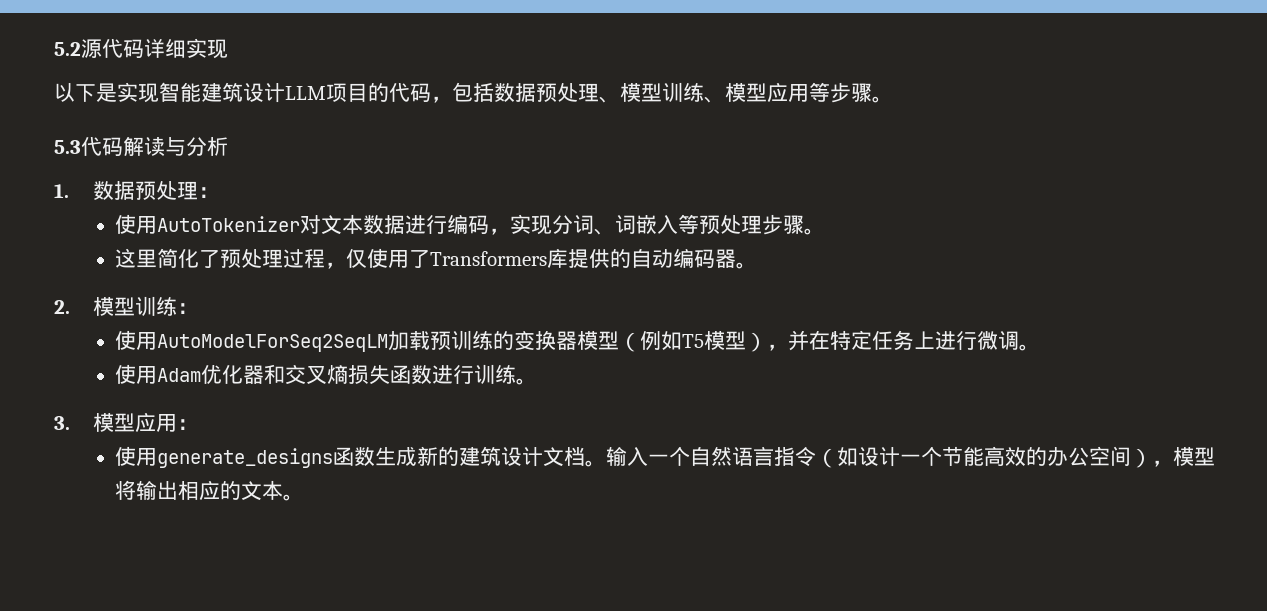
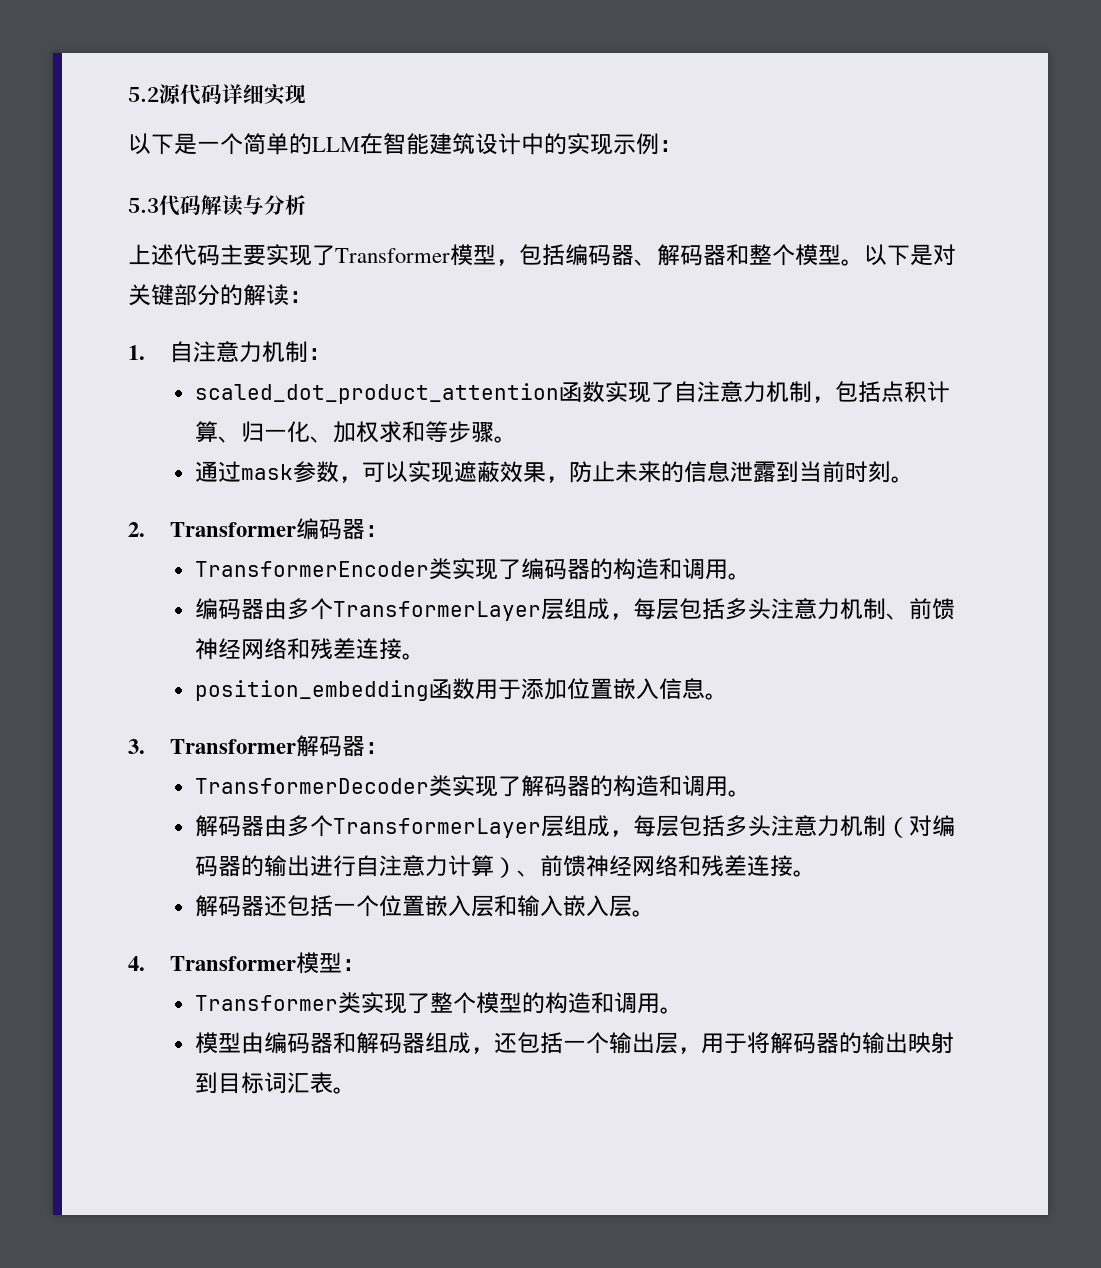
[117,82,893,103] 实现智能建筑设计LLM项目的代码，包括数据预处理、模型训练、模型应用等步骤。 -> [197,133,682,155] 一个简单的LLM在智能建筑设计中的实现示例：
[54,180,219,200] [115,214,826,235] [115,248,758,269] [54,296,198,316] [115,330,1041,352] [115,364,538,385] [54,412,198,432] [115,446,1216,468] [115,480,284,501] 1.数据预处理： // 使用AutoTokenizer对文本数据进行编码，实现分词、词嵌入等预处理步骤。 // 这里简化了预处理过程，仅使用了Transformers库提供的自动编码器。 // 2.模型训练： // 使用AutoModelForSeq2SeqLM加载预训练的变换器模型（例如T5模型），并在特定任务上进行微调。 // 使用Adam优化器和交叉熵损失函数进行训练。 // 3.模型应用： // 使用generate_designs函数生成新的建筑设计文档。输入一个自然语言指令（如设计一个节能高效的办公空间），模型将输出相应的文本 -> [128,244,956,266] [128,284,312,306] [128,341,332,363] [194,381,950,404] [194,421,517,443] [194,461,914,483] [128,518,389,540] [194,558,751,580] [194,598,955,621] [194,638,425,660] [194,678,728,701] [128,735,389,757] [194,775,751,797] [194,815,955,838] [194,855,816,878] [194,895,655,917] [128,952,366,974] [194,992,683,1014] [194,1032,954,1054] [194,1072,333,1094] 上述代码主要实现了Transformer模型，包括编码器、解码器和整个模型。以下是对关键部分的解读： // 1.自注意力机制： // scaled_dot_product_attention函数实现了自注意力机制，包括点积计算、归一化、加权求和等步骤。 // 通过mask参数，可以实现遮蔽效果，防止未来的信息泄露到当前时刻。 // 2. Transformer编码器： // TransformerEncoder类实现了编码器的构造和调用。 // 编码器由多个TransformerLayer层组成，每层包括多头注意力机制、前馈神经网络和残差连接。 // position_embedding函数用于添加位置嵌入信息。 // 3. Transformer解码器： // TransformerDecoder类实现了解码器的构造和调用。 // 解码器由多个TransformerLayer层组成，每层包括多头注意力机制（对编码器的输出进行自注意力计算）、前馈神经网络和残差连接。 // 解码器还包括一个位置嵌入层和输入嵌入层。 // 4. Transformer模型： // Transformer类实现了整个模型的构造和调用。 // 模型由编码器和解码器组成，还包括一个输出层，用于将解码器的输出映射到目标词汇表

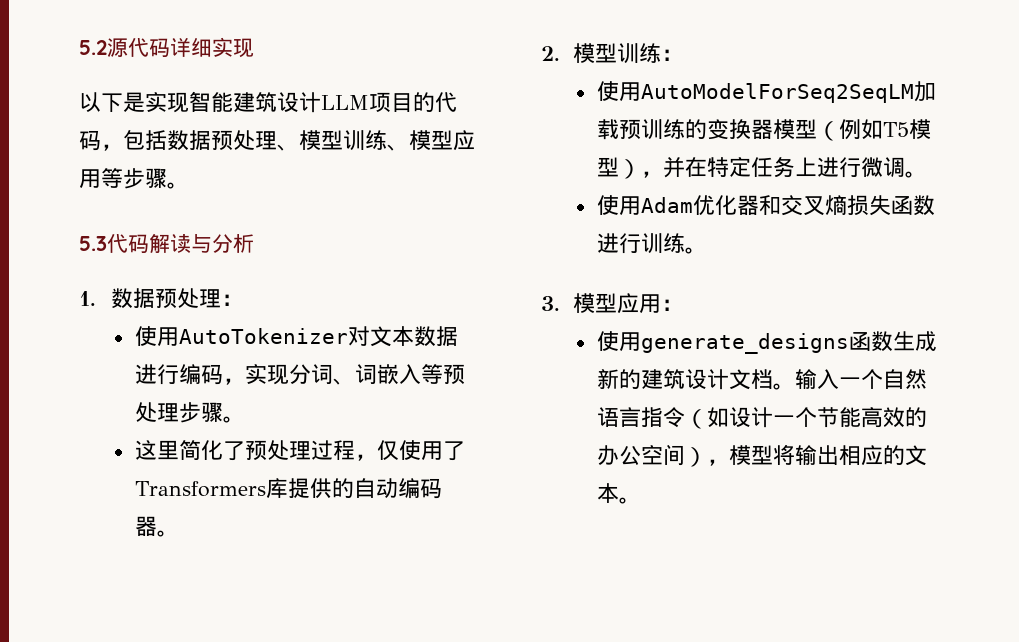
[197,133,682,155] 一个简单的LLM在智能建筑设计中的实现示例： -> [145,91,457,113] [79,130,475,151] [79,168,189,189] 实现智能建筑设计LLM项目的代码，包括数据预处理、模型训练、模型应用等步骤。
[128,244,956,266] [128,284,312,306] [128,341,332,363] [194,381,950,404] [194,421,517,443] [194,461,914,483] [128,518,389,540] [194,558,751,580] [194,598,955,621] [194,638,425,660] [194,678,728,701] [128,735,389,757] [194,775,751,797] [194,815,955,838] [194,855,816,878] [194,895,655,917] [128,952,366,974] [194,992,683,1014] [194,1032,954,1054] [194,1072,333,1094] 上述代码主要实现了Transformer模型，包括编码器、解码器和整个模型。以下是对关键部分的解读： // 1.自注意力机制： // scaled_dot_product_attention函数实现了自注意力机制，包括点积计算、归一化、加权求和等步骤。 // 通过mask参数，可以实现遮蔽效果，防止未来的信息泄露到当前时刻。 // 2. Transformer编码器： // TransformerEncoder类实现了编码器的构造和调用。 // 编码器由多个TransformerLayer层组成，每层包括多头注意力机制、前馈神经网络和残差连接。 // position_embedding函数用于添加位置嵌入信息。 // 3. Transformer解码器： // TransformerDecoder类实现了解码器的构造和调用。 // 解码器由多个TransformerLayer层组成，每层包括多头注意力机制（对编码器的输出进行自注意力计算）、前馈神经网络和残差连接。 // 解码器还包括一个位置嵌入层和输入嵌入层。 // 4. Transformer模型： // Transformer类实现了整个模型的构造和调用。 // 模型由编码器和解码器组成，还包括一个输出层，用于将解码器的输出映射到目标词汇表 -> [79,288,243,309] [134,326,458,347] [134,364,465,385] [134,402,245,423] [134,440,465,461] [134,478,442,499] [134,516,179,537] [541,43,683,64] [596,81,936,103] [596,119,931,141] [596,157,927,179] [596,195,935,216] [596,233,707,254] [541,293,683,314] [596,331,937,354] [596,369,927,390] [596,407,927,429] [596,444,927,467] [596,483,619,503] 1.数据预处理： // 使用AutoTokenizer对文本数据进行编码，实现分词、词嵌入等预处理步骤。 // 这里简化了预处理过程，仅使用了Transformers库提供的自动编码器。 // 2.模型训练： // 使用AutoModelForSeq2SeqLM加载预训练的变换器模型（例如T5模型），并在特定任务上进行微调。 // 使用Adam优化器和交叉熵损失函数进行训练。 // 3.模型应用： // 使用generate_designs函数生成新的建筑设计文档。输入一个自然语言指令（如设计一个节能高效的办公空间），模型将输出相应的文本

